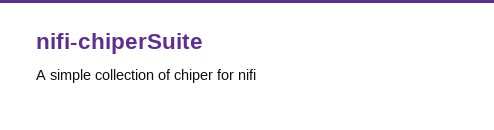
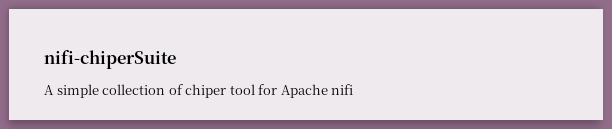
[217,69,234,80] for -> [229,84,328,98] tool for Apache

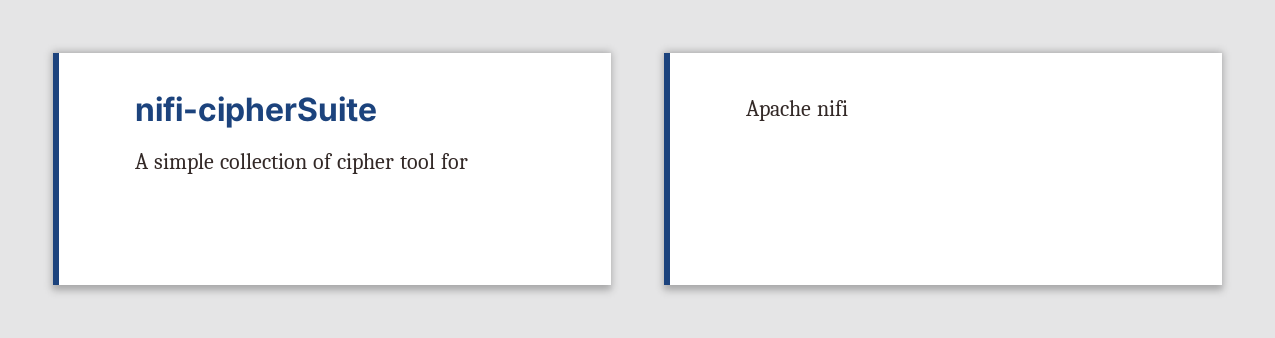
[44,50,176,69] nifi-chiperSuite -> [135,96,377,128] nifi-cipherSuite
[185,84,227,98] chiper -> [336,153,394,174] cipher

